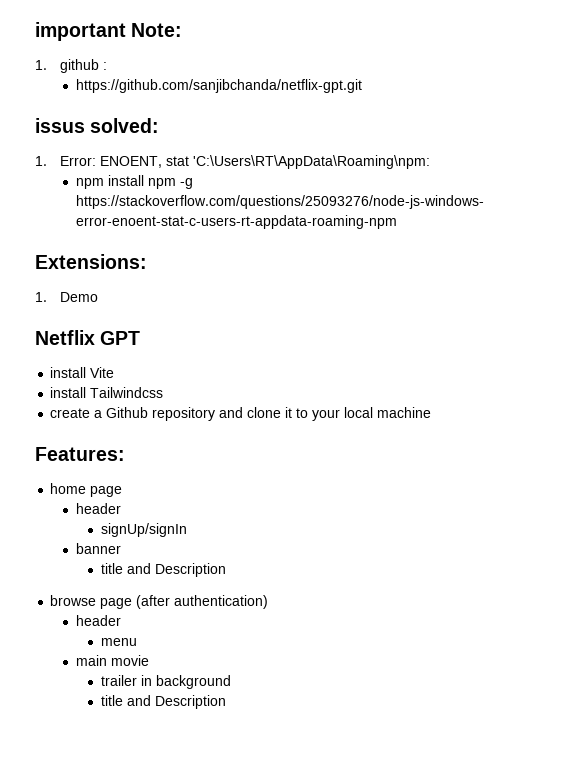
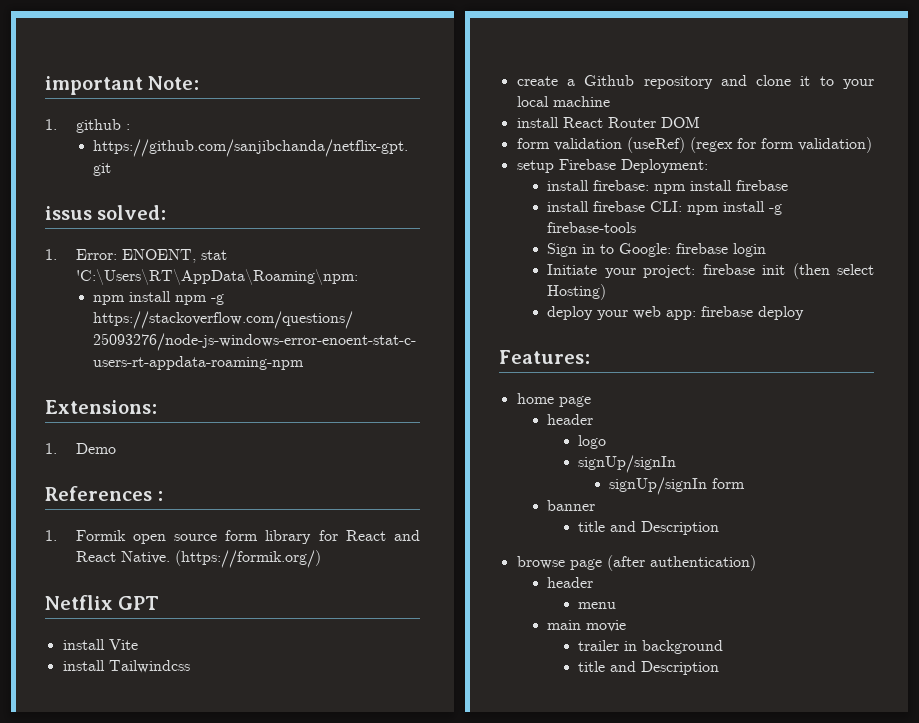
(99, 297) none -> [45,486,164,501] [45,530,420,544] [75,550,321,568] // References : // 1. Formik open source form library for React and React Native. (https://formik.org/)
(432, 412) none -> [516,116,700,128] [516,137,872,153] [516,159,708,173] [547,180,789,194] [547,201,783,215] [547,222,637,233] [547,243,767,257] [547,263,874,279] [547,284,607,300] [547,306,805,320] // install React Router DOM // form validation (useRef) (regex for form validation) // setup Firebase Deployment: // install firebase: npm install firebase // install firebase CLI: npm install -g firebase-tools // Sign in to Google: firebase login // Initiate your project: firebase init (then select Hosting) // deploy your web app: firebase deploy
[100,523,187,537] // signUp/signIn -> [578,435,607,449] [578,455,677,473] [608,477,745,495] // logo // signUp/signIn // signUp/signIn form

